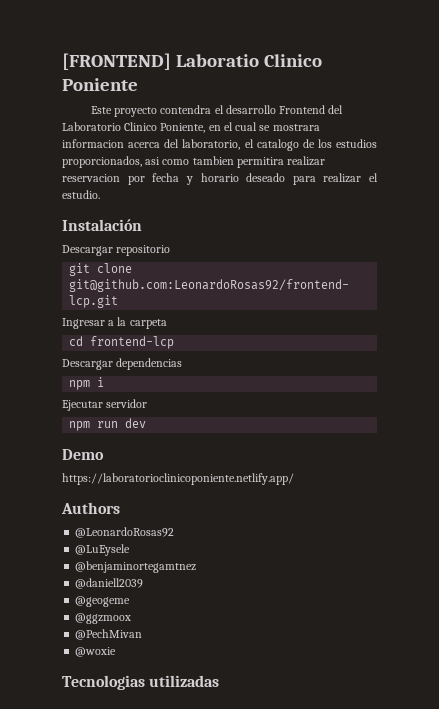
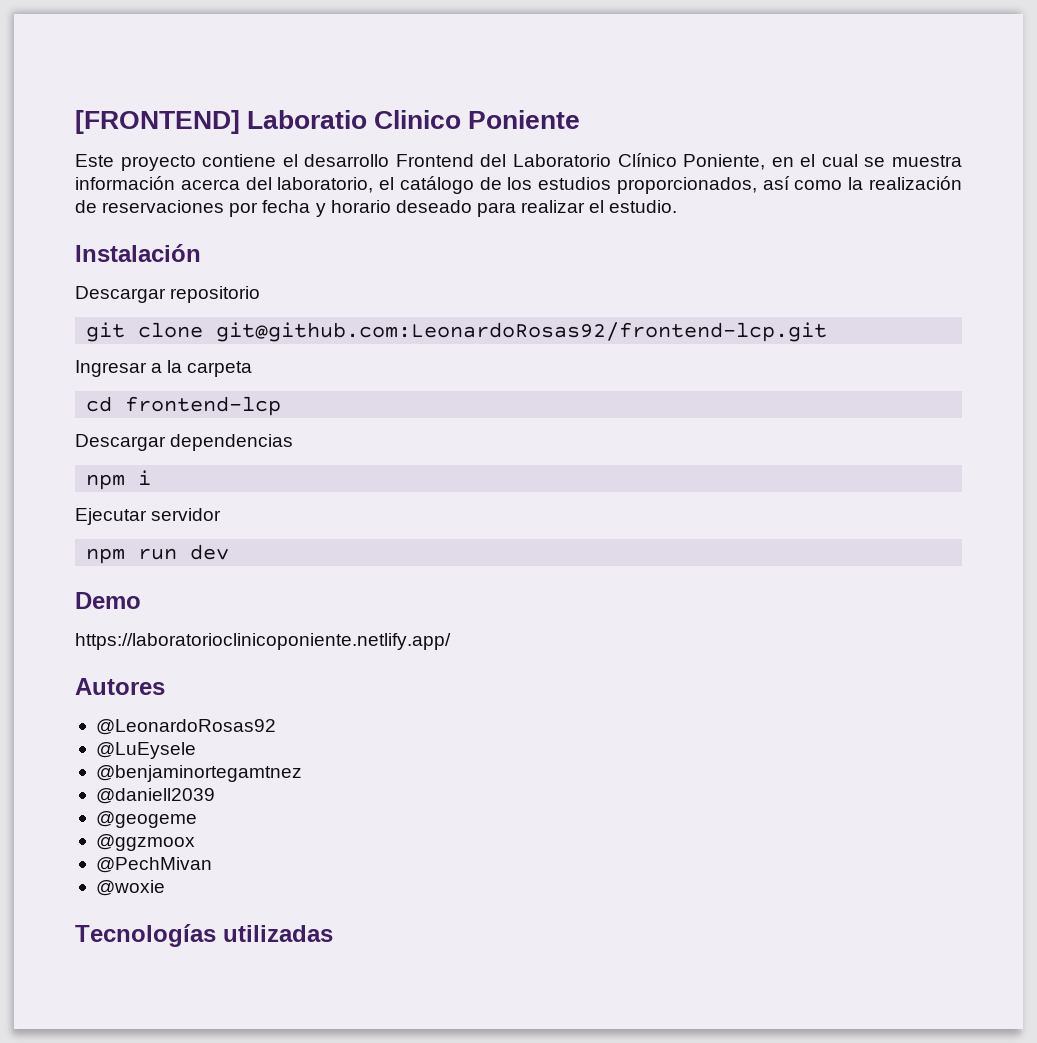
[160,105,212,114] contendra -> [202,154,277,167] contiene
[124,122,158,131] Clinico -> [617,153,677,167] Clínico
[272,124,320,131] [62,139,124,148] mostrara informacion -> [891,155,962,167] [75,176,175,190] muestra información
[256,139,299,151] catalogo -> [399,176,474,194] catálogo
[145,156,326,168] [62,174,120,182] asi como tambien permitira realizar reservacion -> [762,176,963,190] [75,200,225,213] así como la realización de reservaciones
[61,502,120,514] Authors -> [75,678,165,695] Autores
[62,675,145,690] Tecnologias -> [75,924,216,947] Tecnologías

